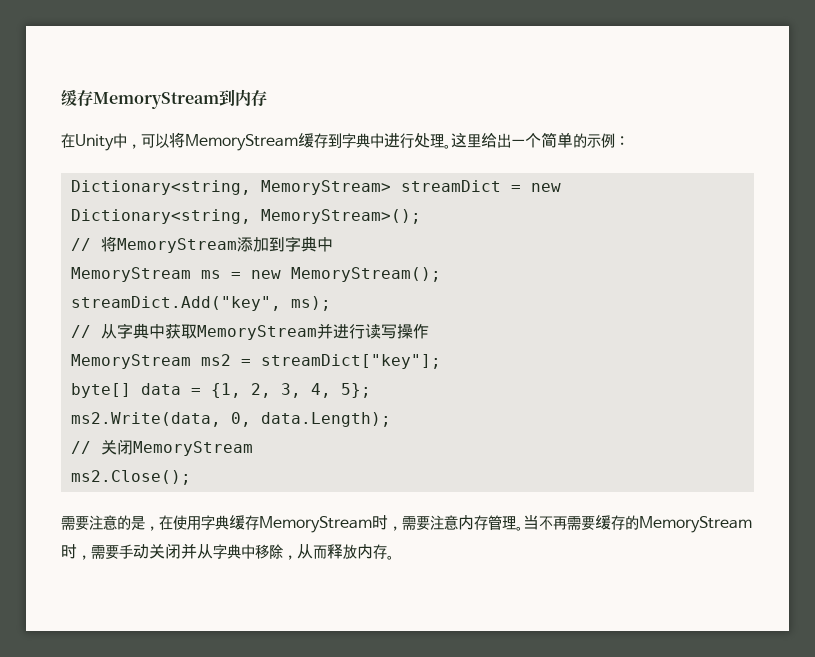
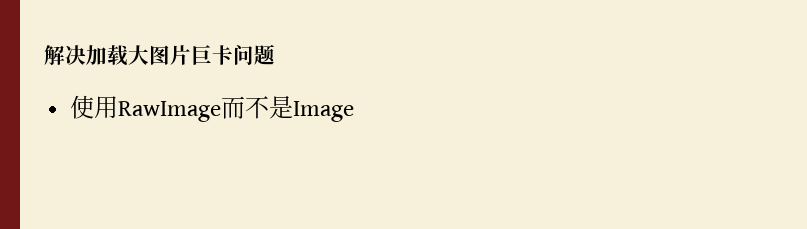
[61,89,267,109] [61,132,629,151] [70,180,561,195] [70,209,421,224] [70,236,333,253] [70,267,441,282] [70,296,331,311] [70,323,429,340] [70,354,441,369] [70,383,371,398] [70,412,391,427] [70,439,253,456] [70,470,191,485] [61,515,752,533] [61,543,394,560] 缓存MemoryStream到内存 // 在Unity中，可以将MemoryStream缓存到字典中进行处理。这里给出一个简单的示例： // Dictionary<string, MemoryStream> streamDict = new Dictionary<string, MemoryStream>(); // // 将MemoryStream添加到字典中 // MemoryStream ms = new MemoryStream(); // streamDict.Add("key", ms); // // 从字典中获取MemoryStream并进行读写操作 // MemoryStream ms2 = streamDict["key"]; // byte[] data = {1, 2, 3, 4, 5}; // ms2.Write(data, 0, data.Length); // // 关闭MemoryStream // ms2.Close(); // 需要注意的是，在使用字典缓存MemoryStream时，需要注意内存管理。当不再需要缓存的MemoryStream时，需要手动关闭并从字典中移除，从而释放内存。 -> [44,44,275,66] [70,95,355,122] 解决加载大图片巨卡问题 // 使用RawImage而不是Image

